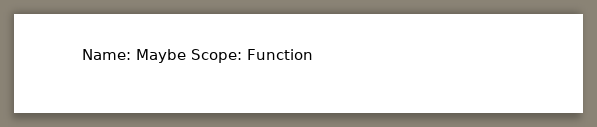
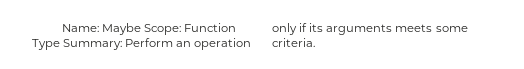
(313, 54) none -> [32,38,252,50] [272,23,468,35] [272,38,315,47] Type Summary: Perform an operation only if its arguments meets some criteria.

